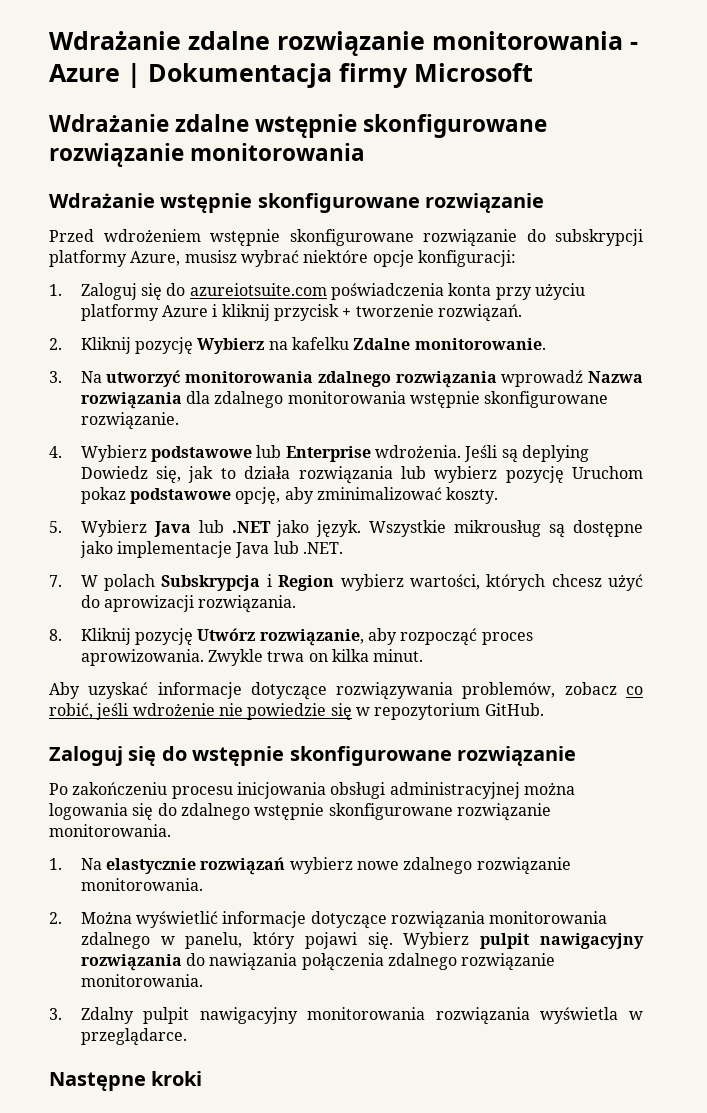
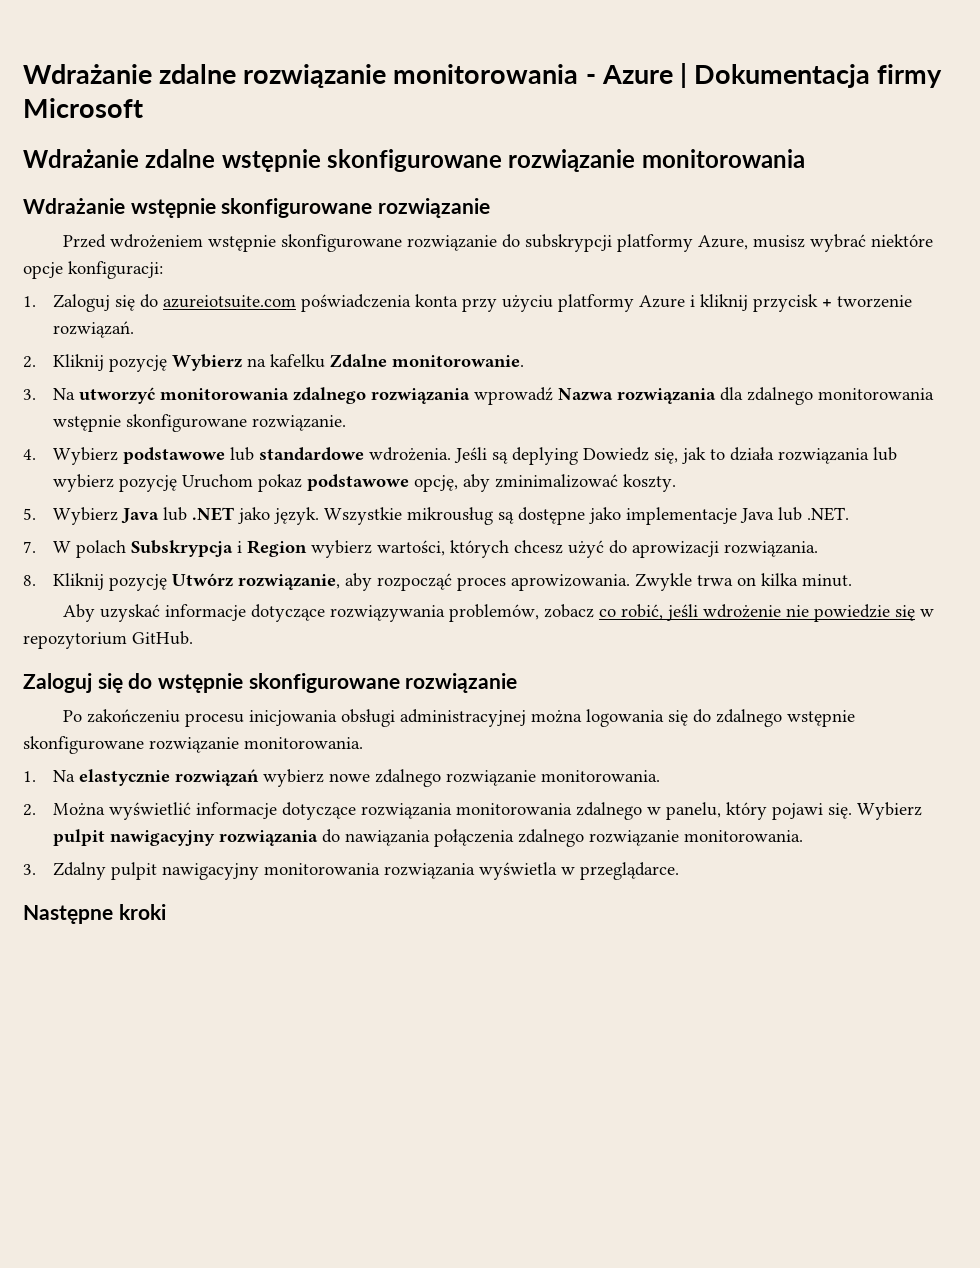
[285,446,371,462] Enterprise -> [259,447,365,461] standardowe

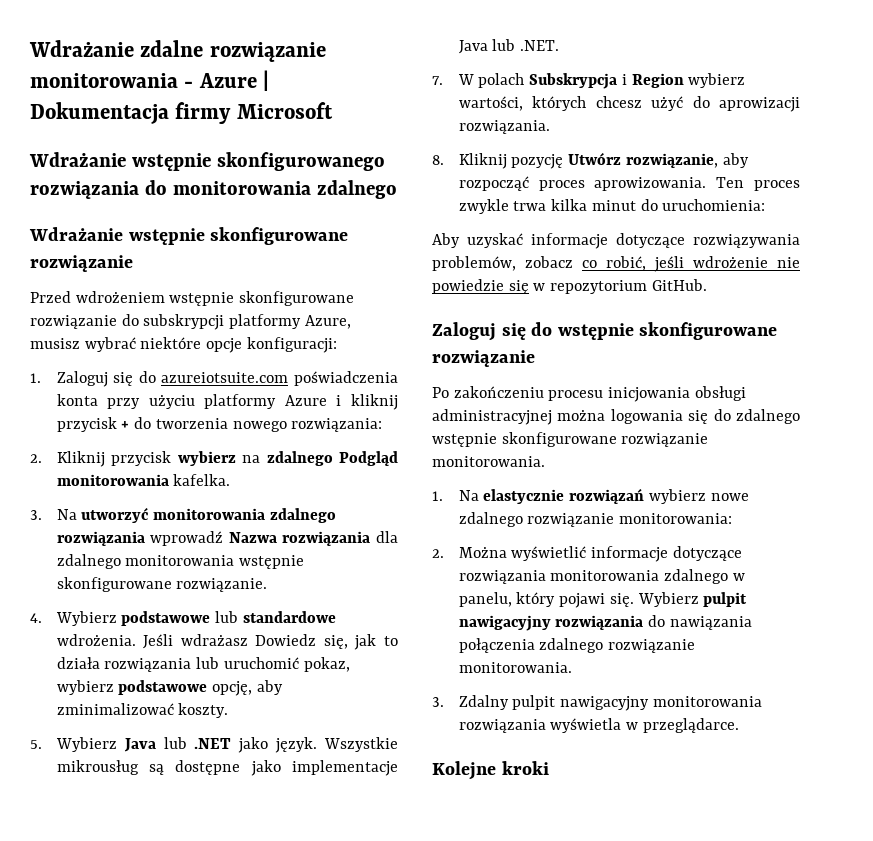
[145,149,805,172] zdalne wstępnie skonfigurowane rozwiązanie monitorowania -> [131,152,385,171] [30,180,397,199] wstępnie skonfigurowanego rozwiązania do monitorowania zdalnego
[837,295,913,308] [53,321,135,338] [23,354,525,372] tworzenie rozwiązań. // 2. Kliknij pozycję Wybierz na kafelku Zdalne monitorowanie. -> [134,417,383,432] [30,451,398,467] [56,474,231,486] do tworzenia nowego rozwiązania: // 2. Kliknij przycisk wybierz na zdalnego Podgląd monitorowania kafelka.
[492,447,579,465] są deplying -> [180,634,248,646] wdrażasz
[53,474,303,492] wybierz pozycję Uruchom pokaz -> [223,657,350,672] [56,680,114,695] uruchomić pokaz, wybierz
[635,573,853,591] Zwykle trwa on kilka minut. -> [716,177,801,191] [458,199,766,214] Ten proces zwykle trwa kilka minut do uruchomienia:
[541,770,661,782] monitorowania. -> [619,513,733,524] monitorowania:
[23,905,113,924] Następne -> [432,761,496,780] Kolejne

